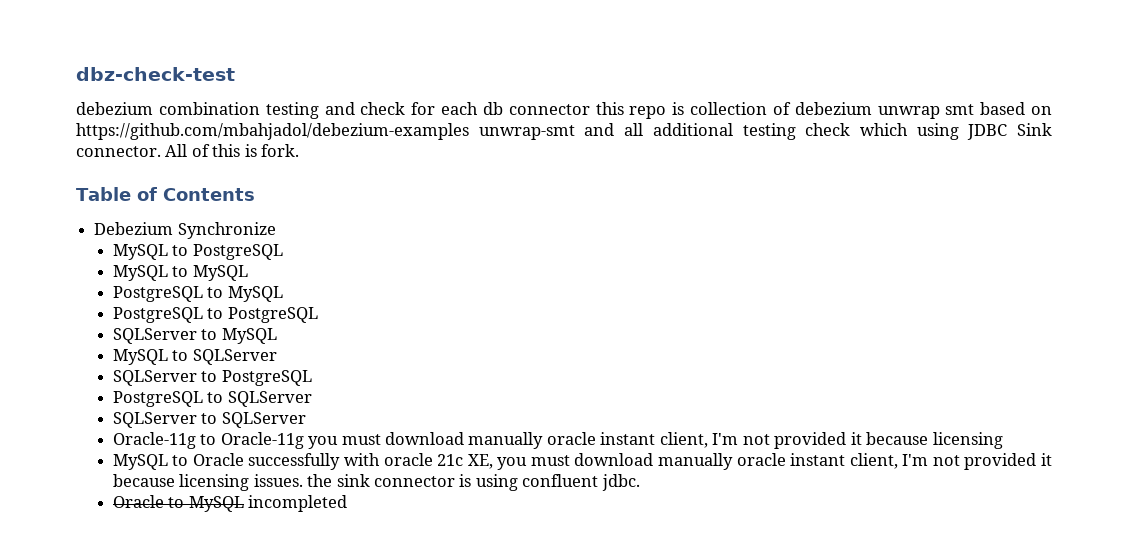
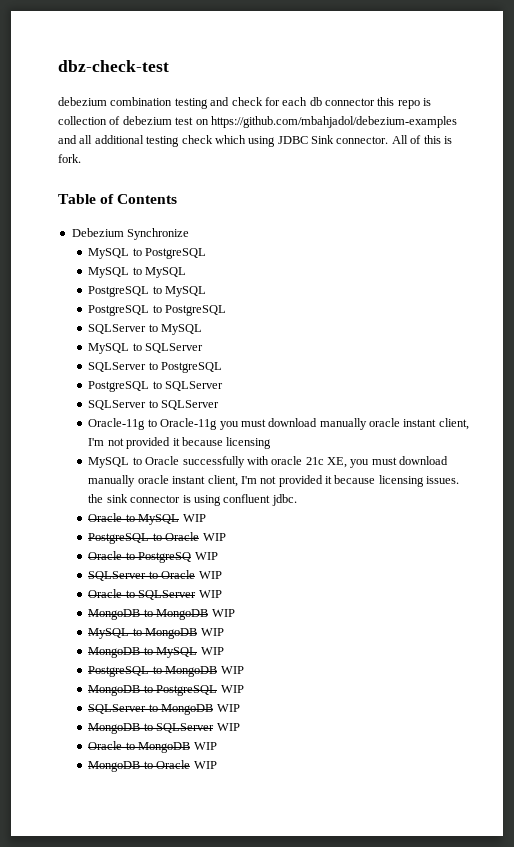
[877,102,1026,119] unwrap smt based -> [175,117,194,125] test
[478,125,575,140] unwrap-smt -> (457, 122) none
[248,495,348,512] incompleted -> [182,514,206,522] [88,532,226,544] [88,551,218,563] [88,570,222,581] [88,589,222,600] [88,609,235,620] [88,628,224,639] [88,647,224,658] [88,666,244,677] [88,685,244,696] [88,704,240,715] [88,723,240,734] [88,741,217,753] [88,760,217,772] WIP // PostgreSQL to Oracle WIP // Oracle to PostgreSQ WIP // SQLServer to Oracle WIP // Oracle to SQLServer WIP // MongoDB to MongoDB WIP // MySQL to MongoDB WIP // MongoDB to MySQL WIP // PostgreSQL to MongoDB WIP // MongoDB to PostgreSQL WIP // SQLServer to MongoDB WIP // MongoDB to SQLServer WIP // Oracle to MongoDB WIP // MongoDB to Oracle WIP

